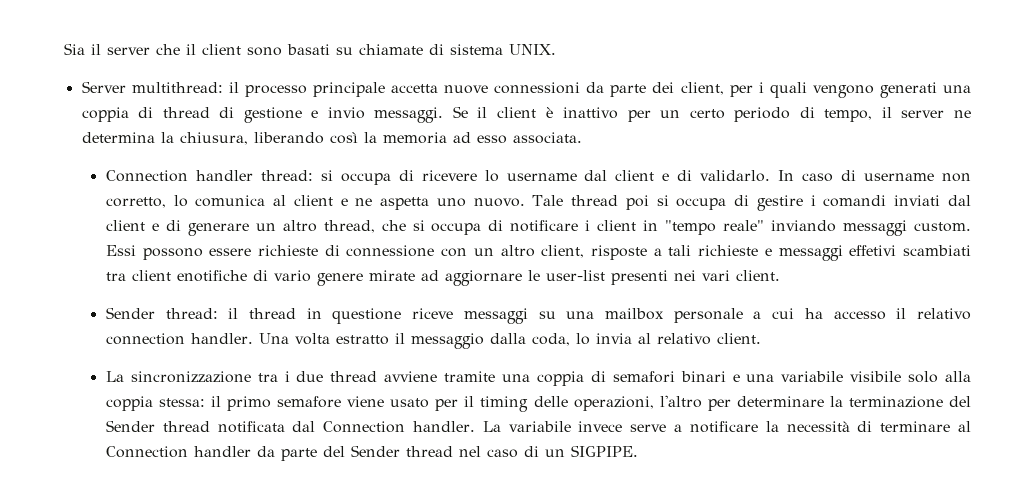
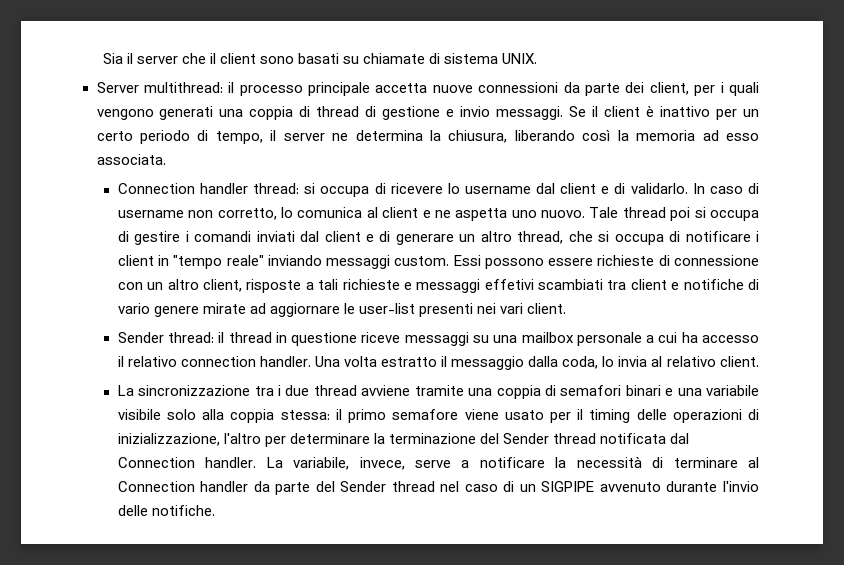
[176,270,247,282] enotifiche -> [671,279,744,290] e notifiche
[573,396,654,411] operazioni, -> [672,409,760,423] [117,433,220,446] operazioni di inizializzazione,
[508,421,623,432] variabile invece -> [293,457,405,470] variabile, invece,
[570,445,638,457] SIGPIPE. -> [541,481,759,492] [117,505,215,516] SIGPIPE avvenuto durante l'invio delle notifiche.

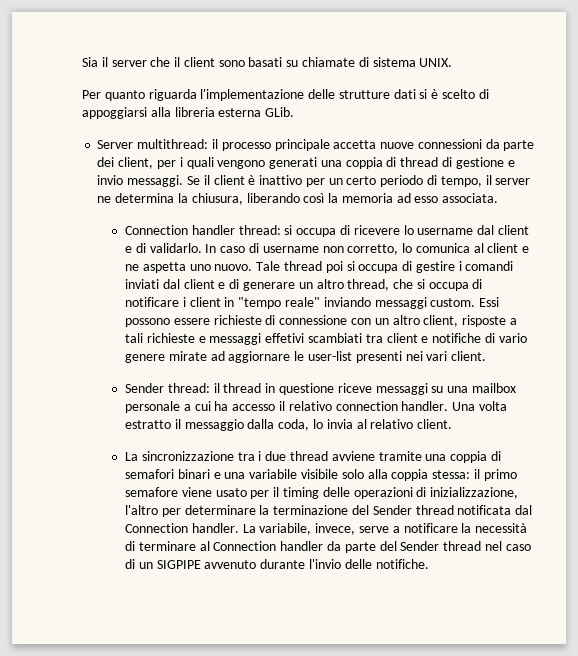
(538, 58) none -> [82,89,489,101] [82,107,295,119] // Per quanto riguarda l'implementazione delle strutture dati si è scelto di appoggiarsi alla libreria esterna GLib.

